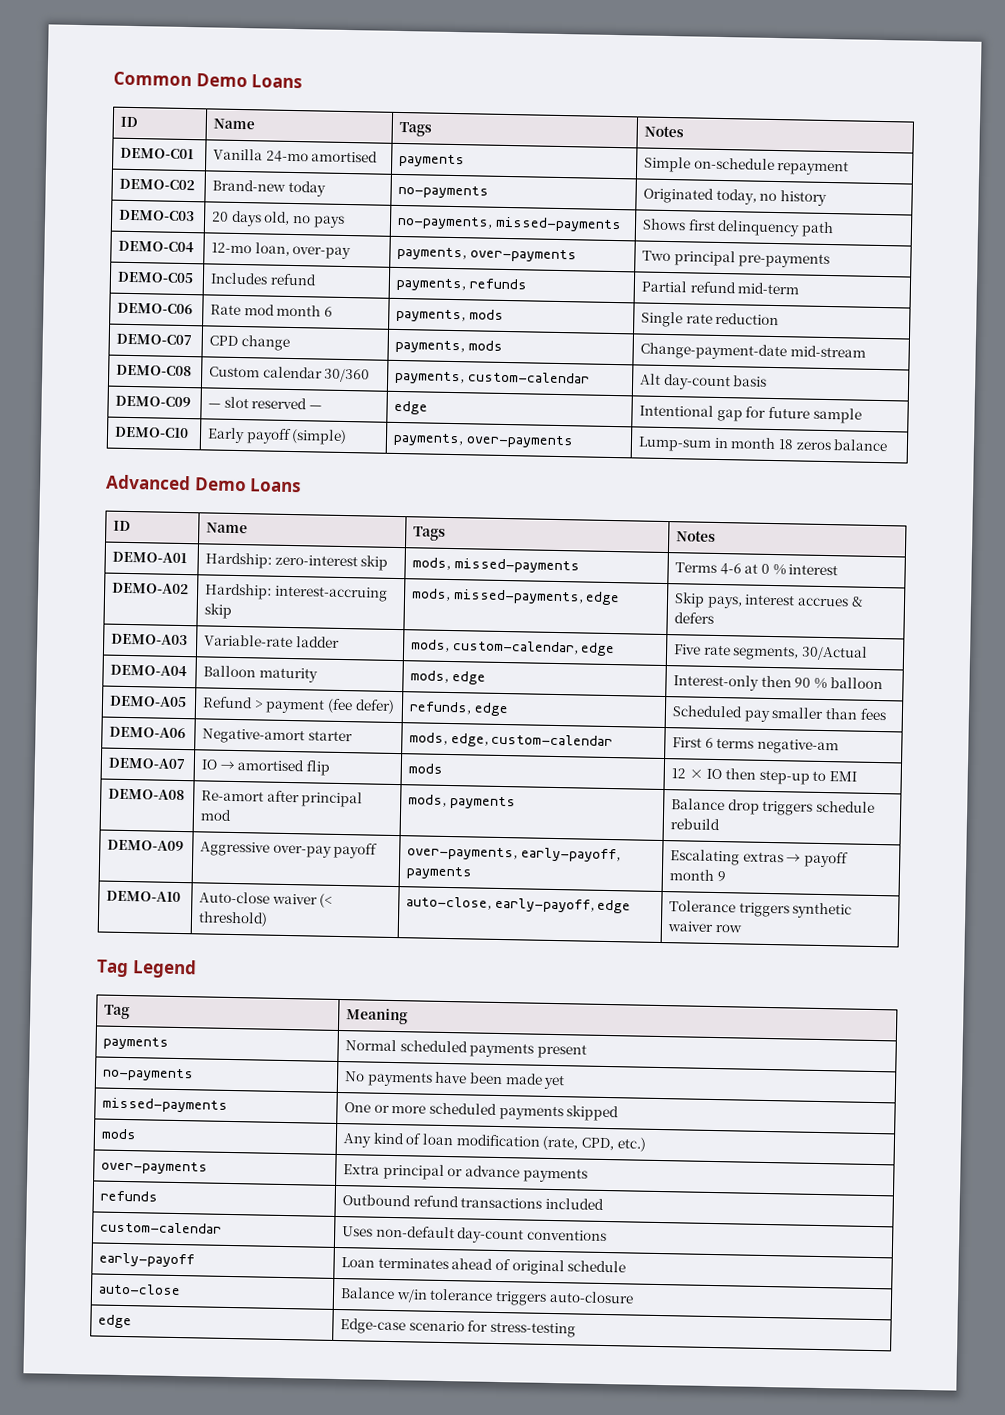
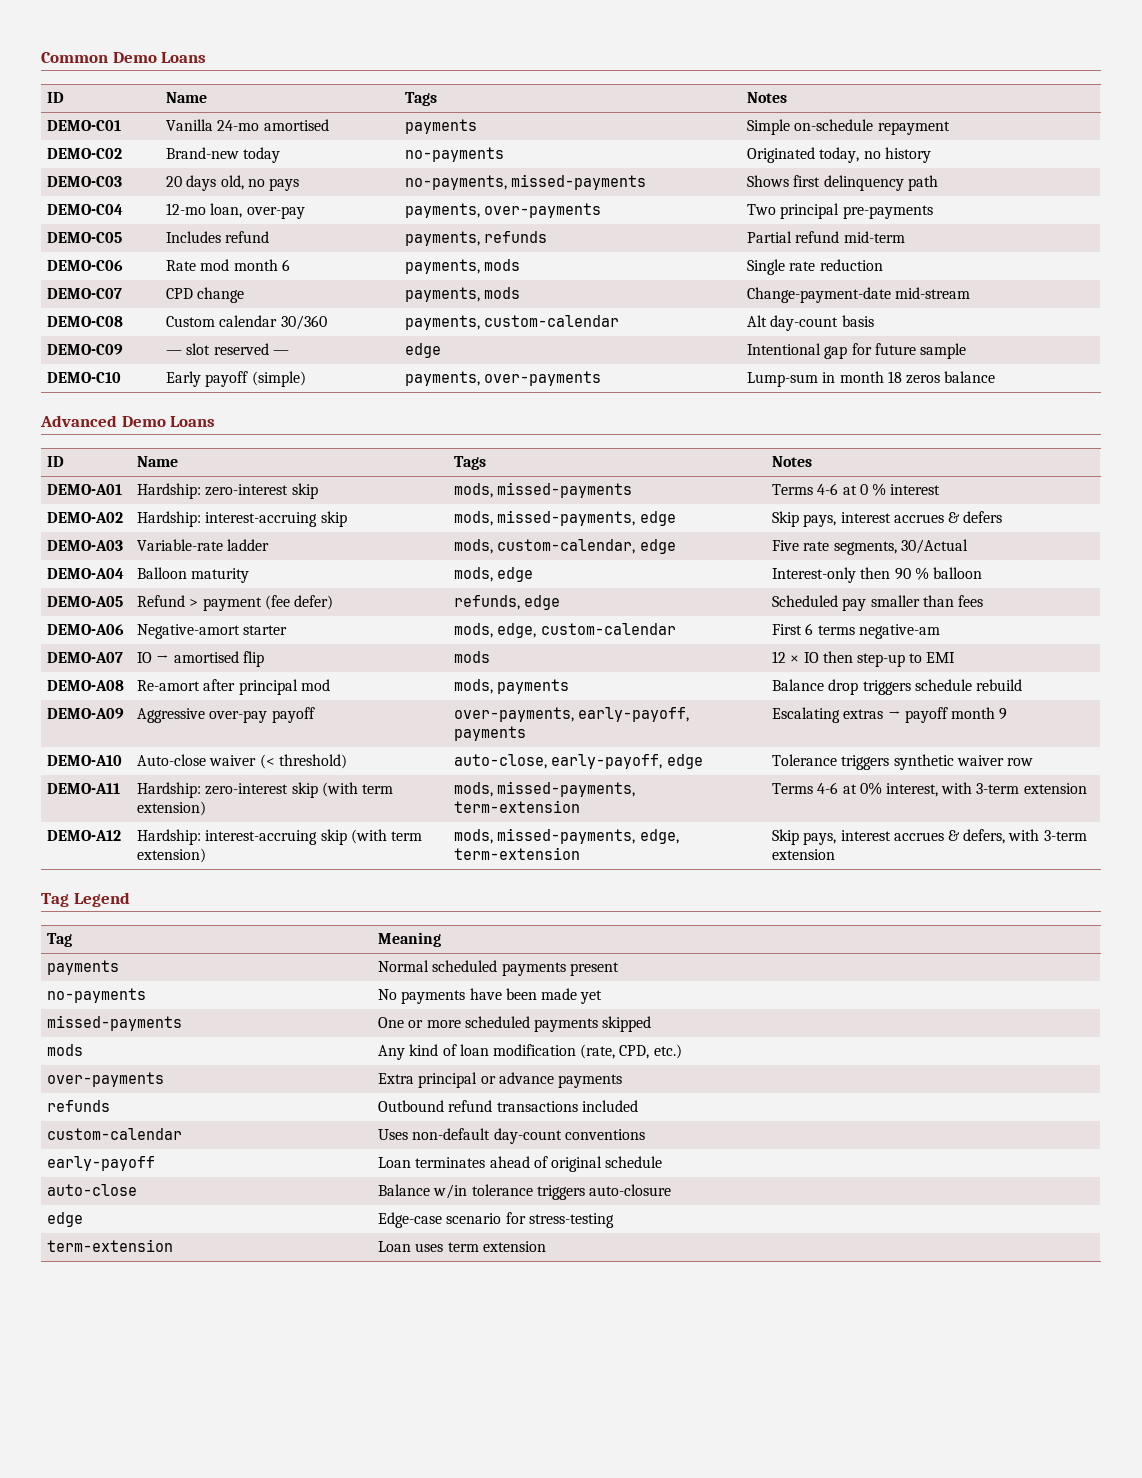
(742, 928) none -> [47,783,121,794] [137,782,394,798] [137,801,207,816] [454,781,636,797] [454,800,581,813] [772,782,1087,797] [47,830,122,841] [137,829,423,845] [137,848,207,863] [454,828,679,844] [454,847,581,860] [772,829,1087,845] [772,849,836,860] // DEMO-A11 | Hardship: zero-interest skip (with term extension) | mods, missed-payments, term-extension | Terms 4-6 at 0% interest, with 3-term extension // DEMO-A12 | Hardship: interest-accruing skip (with term extension) | mods, missed-payments, edge, term-extension | Skip pays, interest accrues & defers, with 3-term extension
(577, 1329) none -> [47,1239,174,1252] [378,1241,546,1252] // term-extension | Loan uses term extension

